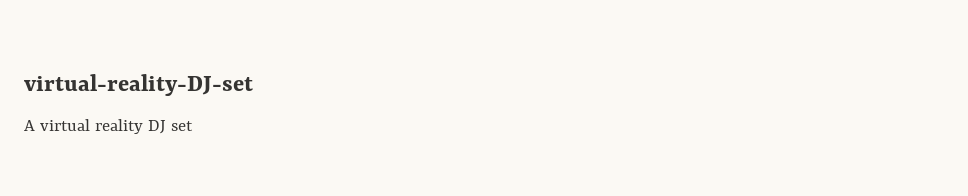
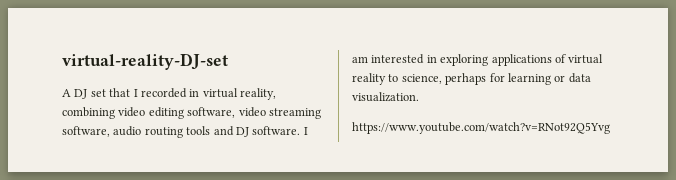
[39,119,193,134] virtual reality DJ set -> [74,88,276,100] [62,107,321,119] [62,126,308,138] [352,54,604,66] [352,73,591,85] [352,92,419,102] [352,122,610,134] DJ set that I recorded in virtual reality, combining video editing software, video streaming software, audio routing tools and DJ software. I am interested in exploring applications of virtual reality to science, perhaps for learning or data visualization. // https://www.youtube.com/watch?v=RNot92Q5Yvg

